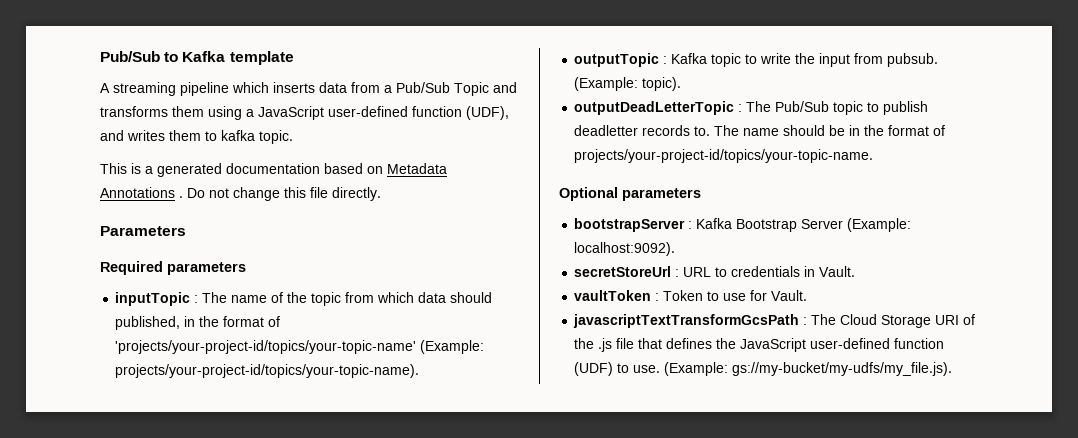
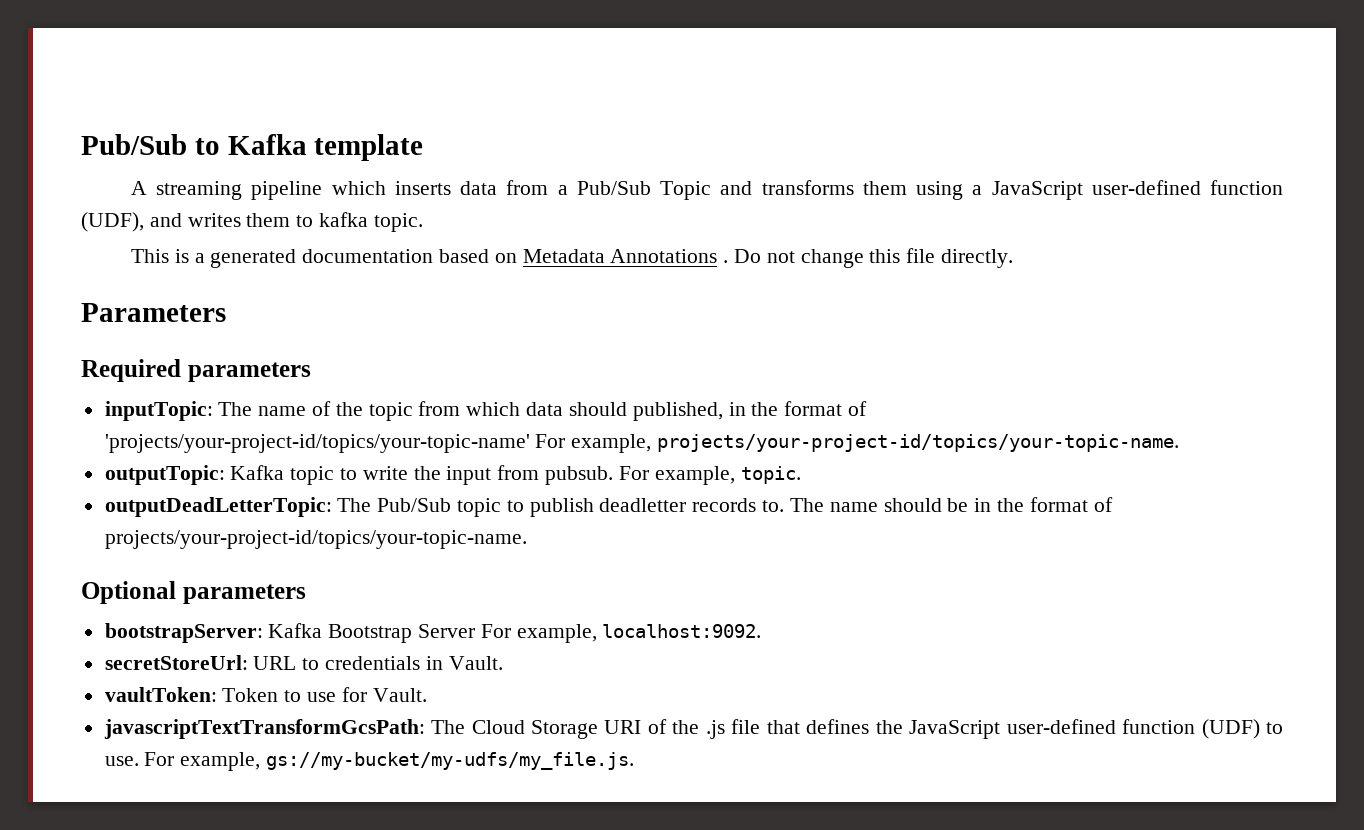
[115,292,199,306] inputTopic : -> [104,401,213,421] inputTopic:
[420,340,485,354] [115,364,420,378] [574,53,668,67] (Example: projects/your-project-id/topics/your-topic-name). // outputTopic : -> [535,434,1180,453] [104,465,225,485] For example, projects/your-project-id/topics/your-topic-name. // outputTopic:
[574,77,682,91] [574,101,743,115] (Example: topic). // outputDeadLetterTopic : -> [618,466,801,485] [104,497,332,517] For example, topic. // outputDeadLetterTopic:
[574,218,693,232] bootstrapServer : -> [104,623,263,643] bootstrapServer:
[847,218,912,232] [574,242,676,256] [574,266,680,277] (Example: localhost:9092). // secretStoreUrl : -> [480,624,762,643] [104,655,248,670] For example, localhost:9092. // secretStoreUrl:
[574,290,660,301] vaultToken : -> [104,687,217,702] vaultToken:
[573,314,808,328] javascriptTextTransformGcsPath : -> [103,719,425,739] javascriptTextTransformGcsPath:
[664,362,953,376] (Example: gs://my-bucket/my-udfs/my_file.js). -> [144,752,635,771] For example, gs://my-bucket/my-udfs/my_file.js.

